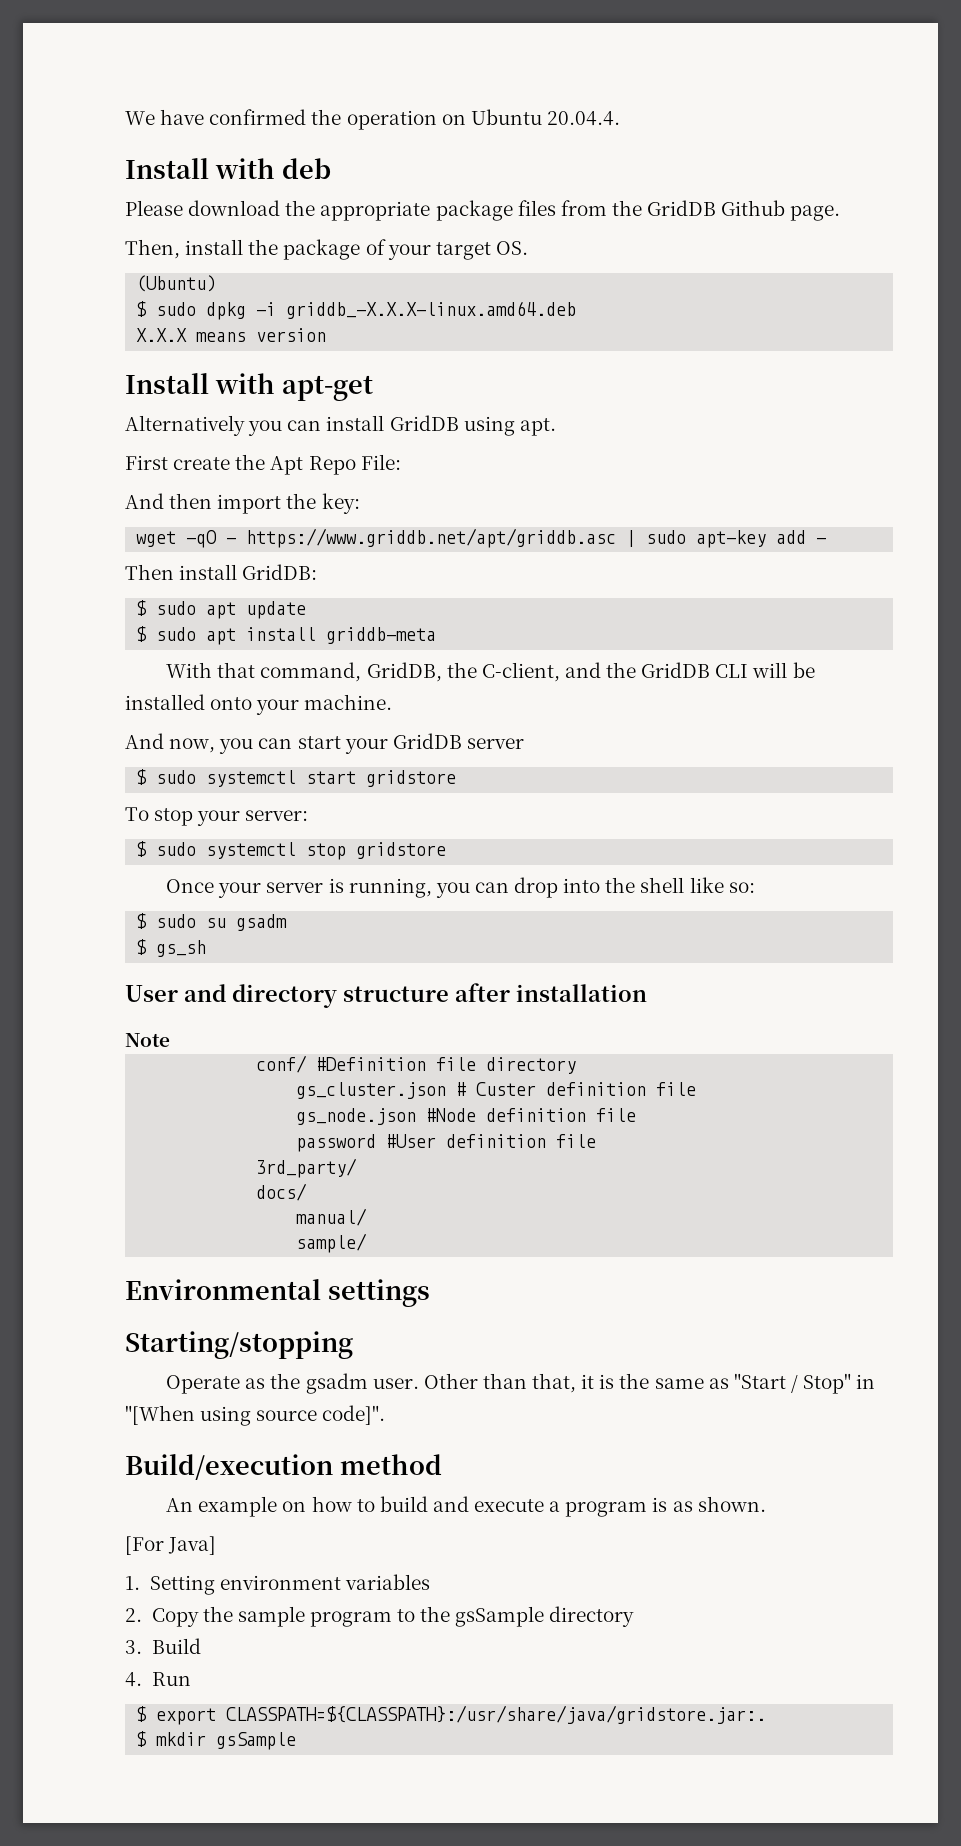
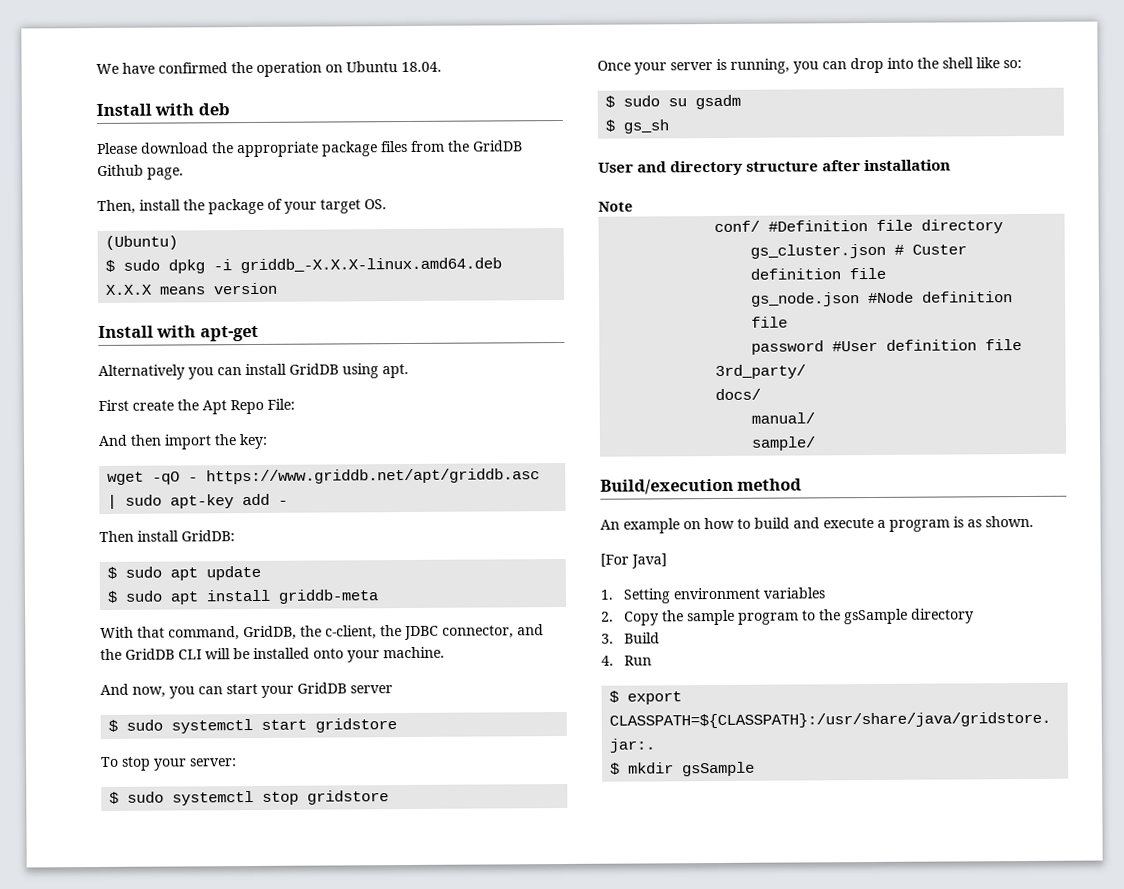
[546,111,620,126] 20.04.4. -> [401,61,442,73] 18.04.
[481,662,560,682] C-client, -> [325,625,514,641] c-client, the JDBC connector,
[125,1279,430,1307] [125,1331,353,1359] [166,1373,876,1394] [125,1405,386,1426] // Environmental settings // Starting/stopping // Operate as the gsadm user. Other than that, it is the same as "Start / Stop" in "[When using source code]". -> (817, 443) none

